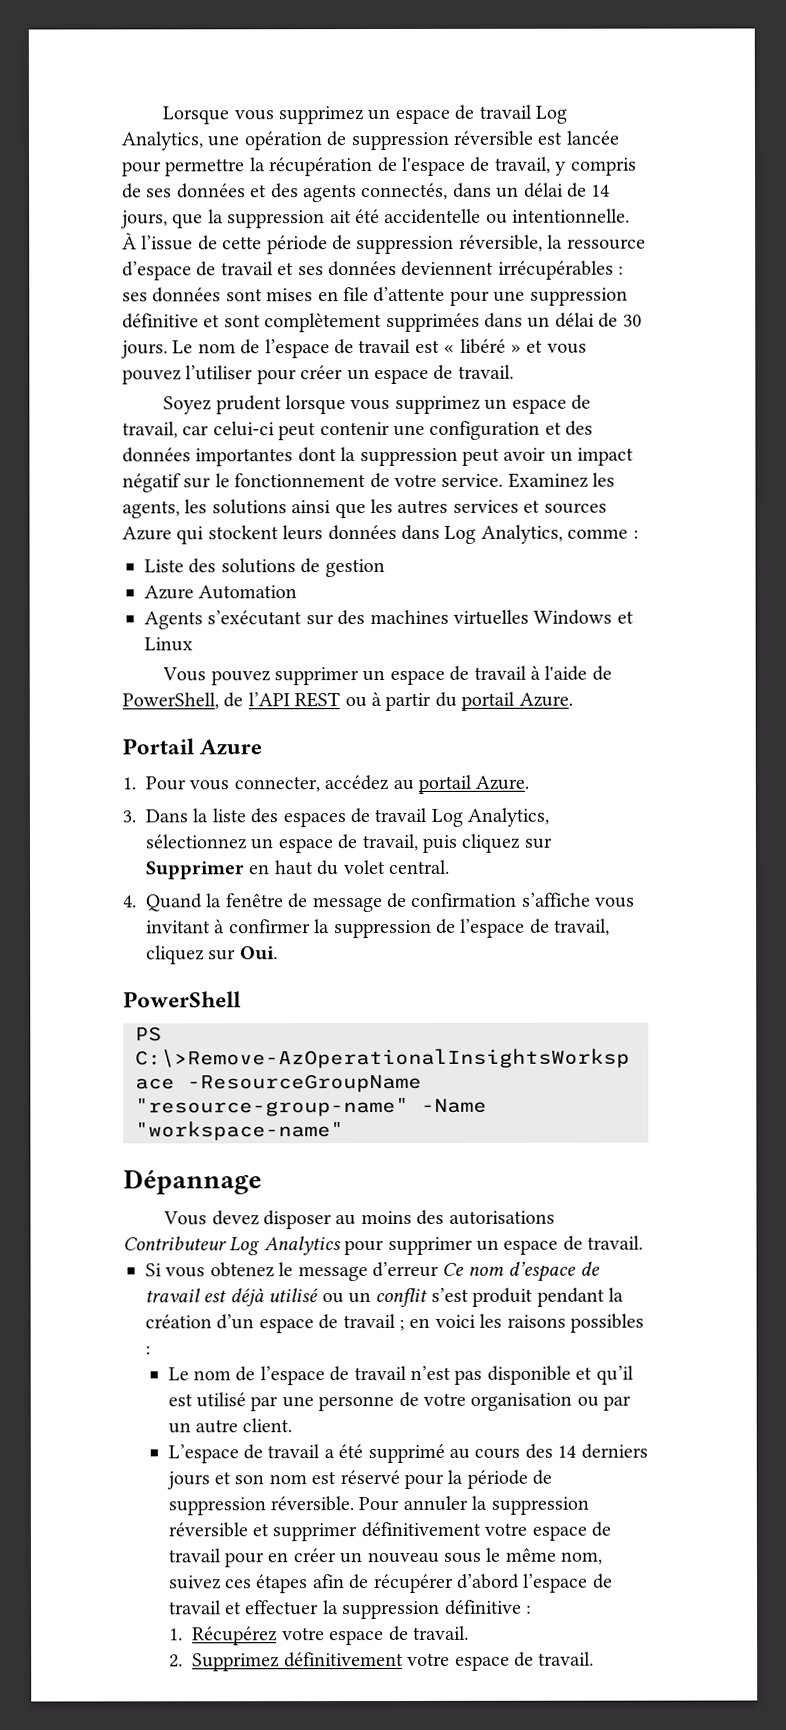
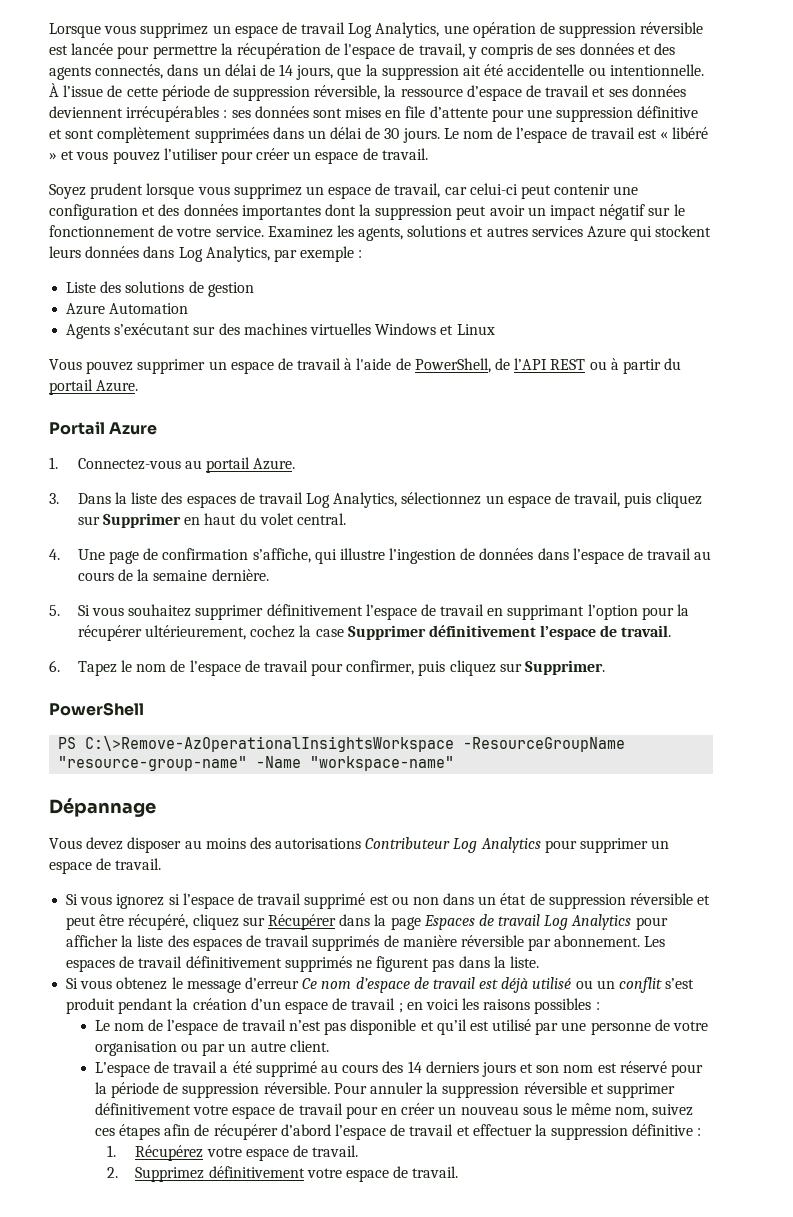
[184,499,607,519] les solutions ainsi que les autres services et sources -> [407,225,583,237] solutions et autres services
[567,528,629,539] comme -> [273,246,355,262] par exemple
[145,775,390,793] Pour vous connecter, accédez -> [77,458,181,470] Connectez-vous
[146,892,636,913] [146,918,611,939] [146,945,278,965] Quand la fenêtre de message de confirmation s’affiche vous invitant à confirmer la suppression de l’espace de travail, cliquez sur Oui. -> [77,548,712,564] [77,569,269,581] [49,604,690,620] [77,625,672,641] [49,660,606,676] Une page de confirmation s’affiche, qui illustre l’ingestion de données dans l’espace de travail au cours de la semaine dernière. // 5. Si vous souhaitez supprimer définitivement l’espace de travail en supprimant l’option pour la récupérer ultérieurement, cochez la case Supprimer définitivement l’espace de travail. // 6. Tapez le nom de l’espace de travail pour confirmer, puis cliquez sur Supprimer.
(644, 1242) none -> [66,893,711,909] [66,914,668,930] [66,935,666,951] [66,956,539,972] // Si vous ignorez si l’espace de travail supprimé est ou non dans un état de suppression réversible et peut être récupéré, cliquez sur Récupérer dans la page Espaces de travail Log Analytics pour afficher la liste des espaces de travail supprimés de manière réversible par abonnement. Les espaces de travail définitivement supprimés ne figurent pas dans la liste.

